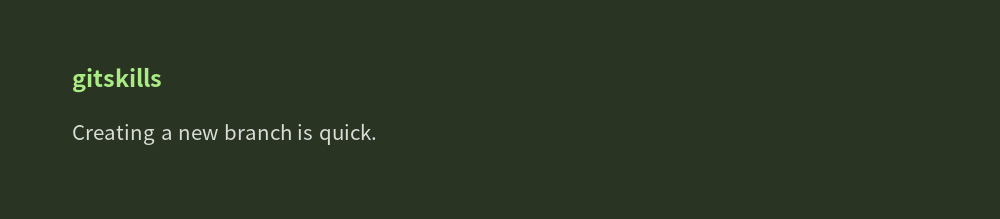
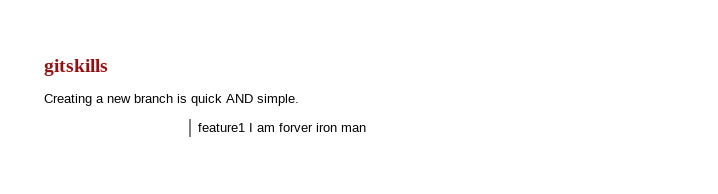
[318,123,377,145] quick. -> [191,94,299,106] [198,123,367,132] quick AND simple. // feature1 I am forver iron man

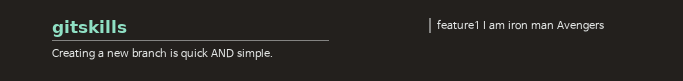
[279,123,314,132] forver -> (506, 26) none
(367, 128) none -> [556,21,604,32] Avengers

